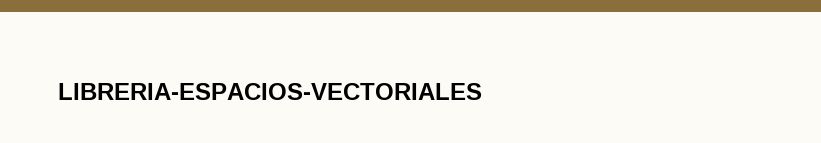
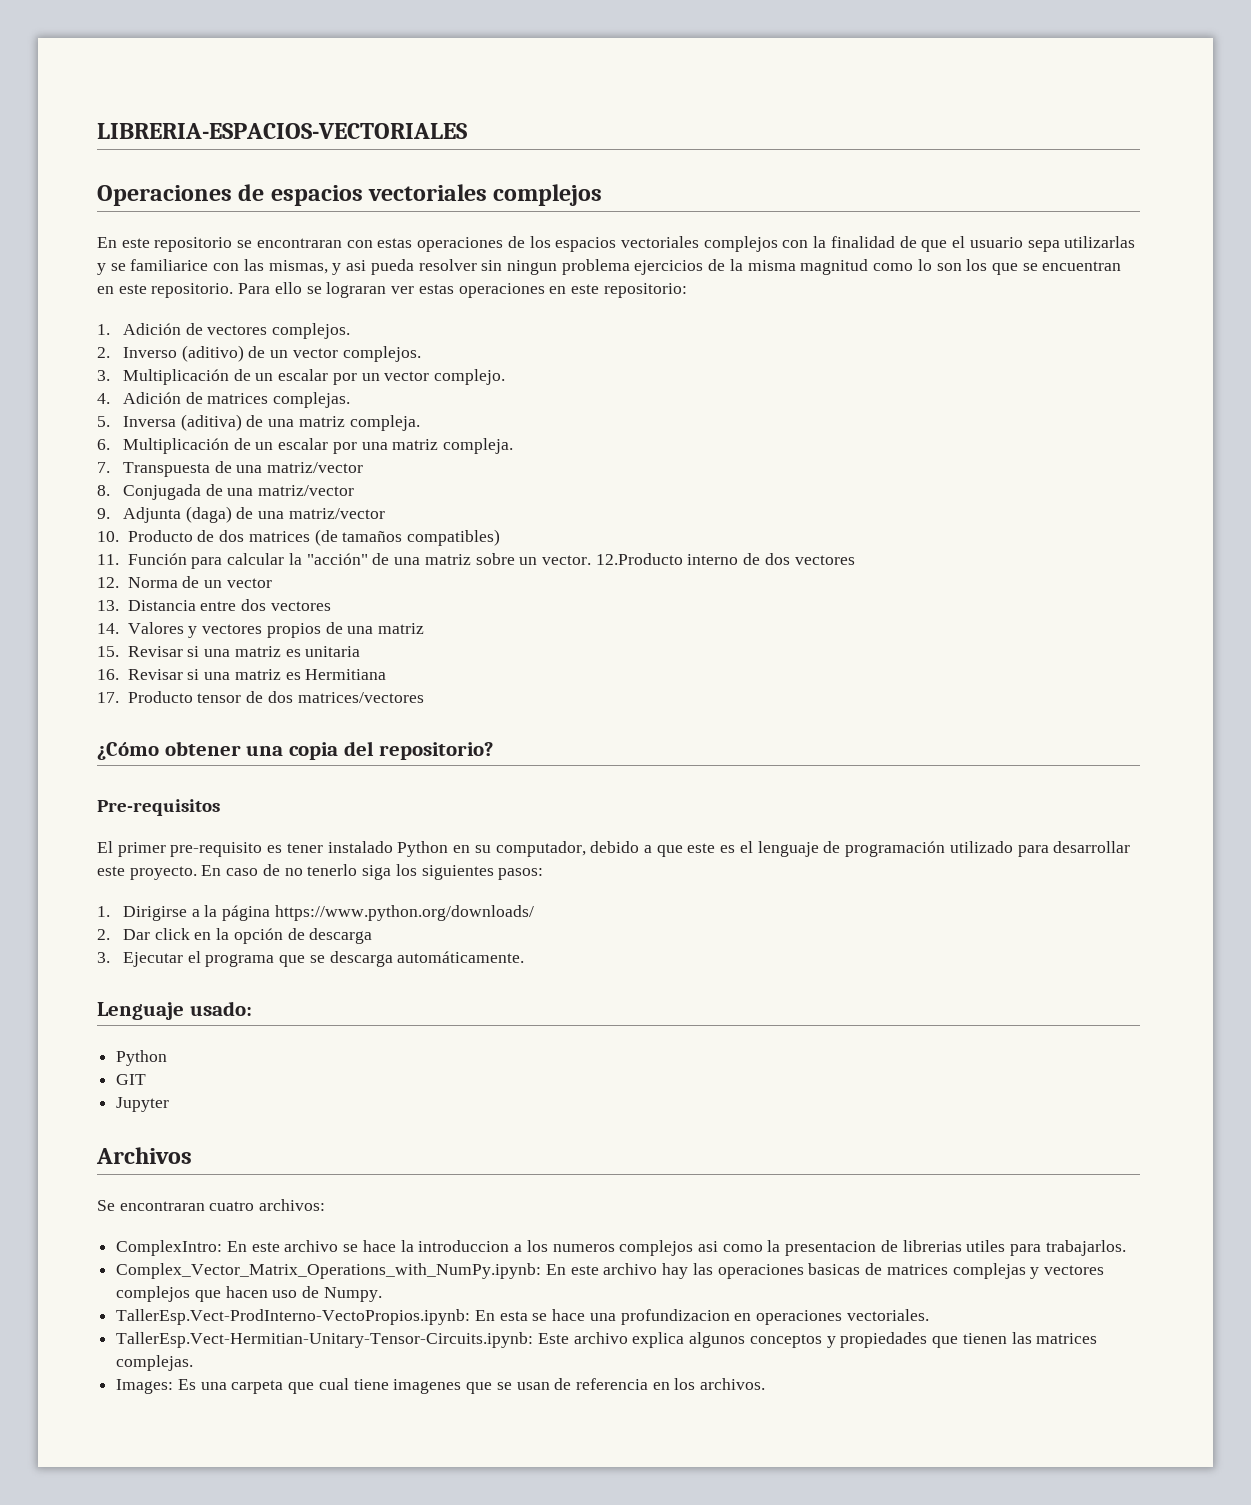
(482, 91) none -> [97,184,603,206] [97,236,1136,252] [97,259,1122,275] [97,282,687,298] [97,323,351,339] [97,345,421,362] [97,369,506,385] [97,392,351,408] [97,414,420,431] [97,438,514,454] [97,461,364,477] [97,484,355,500] [97,506,385,523] [97,529,501,546] [97,553,855,569] [97,576,272,588] [97,599,331,611] [97,622,425,638] [97,646,361,657] [97,669,387,680] [97,691,424,703] [97,741,494,760] [97,799,220,816] [97,841,1131,857] [97,864,544,880] [97,905,534,921] [97,928,373,944] [97,951,525,967] [97,1001,252,1020] [116,1050,168,1066] [116,1074,147,1085] [116,1097,170,1112] [96,1147,192,1164] [97,1199,326,1211] [116,1240,1126,1256] [116,1263,1104,1279] [116,1286,382,1302] [116,1309,929,1325] [116,1332,1098,1348] [116,1355,194,1371] [116,1378,766,1394] // Operaciones de espacios vectoriales complejos // En este repositorio se encontraran con estas operaciones de los espacios vectoriales complejos con la finalidad de que el usuario sepa utilizarlas y se familiarice con las mismas, y asi pueda resolver sin ningun problema ejercicios de la misma magnitud como lo son los que se encuentran en este repositorio. Para ello se lograran ver estas operaciones en este repositorio: // 1. Adición de vectores complejos. // 2. Inverso (aditivo) de un vector complejos. // 3. Multiplicación de un escalar por un vector complejo. // 4. Adición de matrices complejas. // 5. Inversa (aditiva) de una matriz compleja. // 6. Multiplicación de un escalar por una matriz compleja. // 7. Transpuesta de una matriz/vector // 8. Conjugada de una matriz/vector // 9. Adjunta (daga) de una matriz/vector // 10. Producto de dos matrices (de tamaños compatibles) // 11. Función para calcular la "acción" de una matriz sobre un vector. 12.Producto interno de dos vectores // 12. Norma de un vector // 13. Distancia entre dos vectores // 14. Valores y vectores propios de una matriz // 15. Revisar si una matriz es unitaria // 16. Revisar si una matriz es Hermitiana // 17. Producto tensor de dos matrices/vectores // ¿Cómo obtener una copia del repositorio? // Pre-requisitos // El primer pre-requisito es tener instalado Python en su computador, debido a que este es el lenguaje de programación utilizado para desarrollar este proyecto. En caso de no tenerlo siga los siguientes pasos: // 1. Dirigirse a la página https://www.python.org/downloads/ // 2. Dar click en la opción de descarga // 3. Ejecutar el programa que se descarga automáticamente. // Lenguaje usado: // Python // GIT // Jupyter // Archivos // Se encontraran cuatro archivos: // ComplexIntro: En este archivo se hace la introduccion a los numeros complejos asi como la presentacion de librerias utiles para trabajarlos. // Complex_Vector_Matrix_Operations_with_NumPy.ipynb: En este archivo hay las operaciones basicas de matrices complejas y vectores complejos que hacen uso de Numpy. // TallerEsp.Vect-ProdInterno-VectoPropios.ipynb: En esta se hace una profundizacion en operaciones vectoriales. // TallerEsp.Vect-Hermitian-Unitary-Tensor-Circuits.ipynb: Este archivo explica algunos conceptos y propiedades que tienen las matrices complejas. // Images: Es una carpeta que cual tiene imagenes que se usan de referencia en los archivos.

